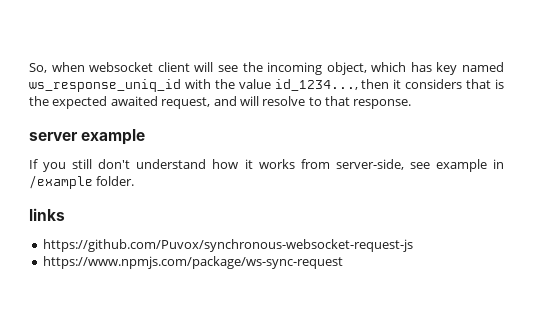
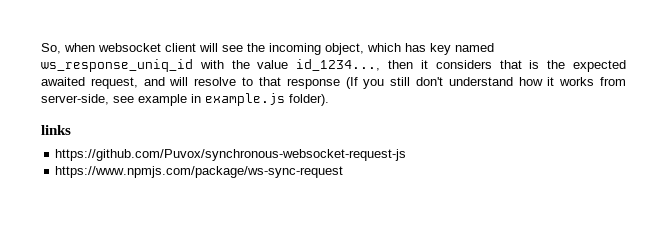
[353,99,412,109] [29,129,146,145] [29,159,38,169] response. // server example // If -> [286,77,358,89] response (If
[29,175,135,189] /example folder. -> [205,93,329,106] example.js folder).

